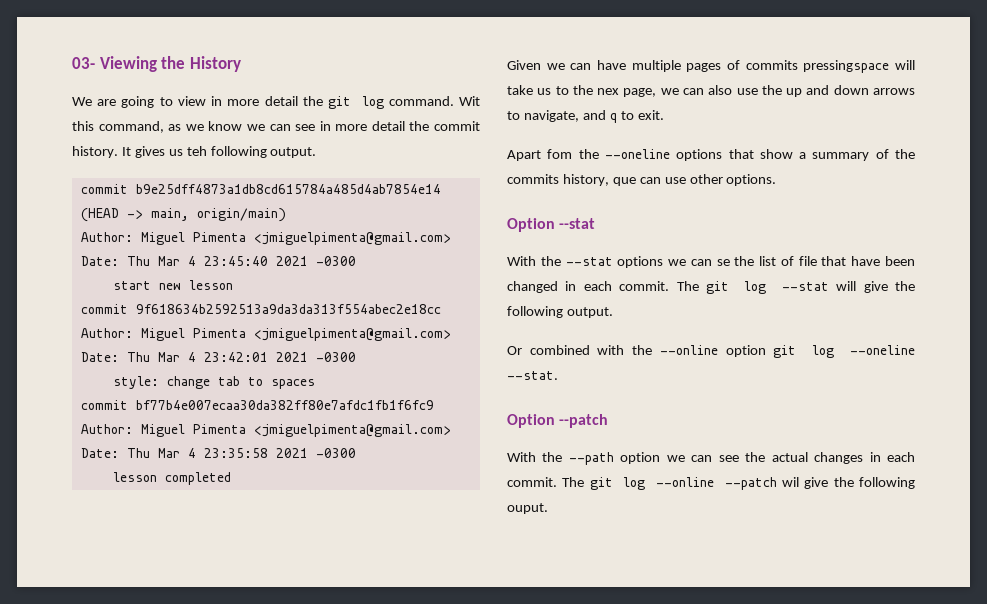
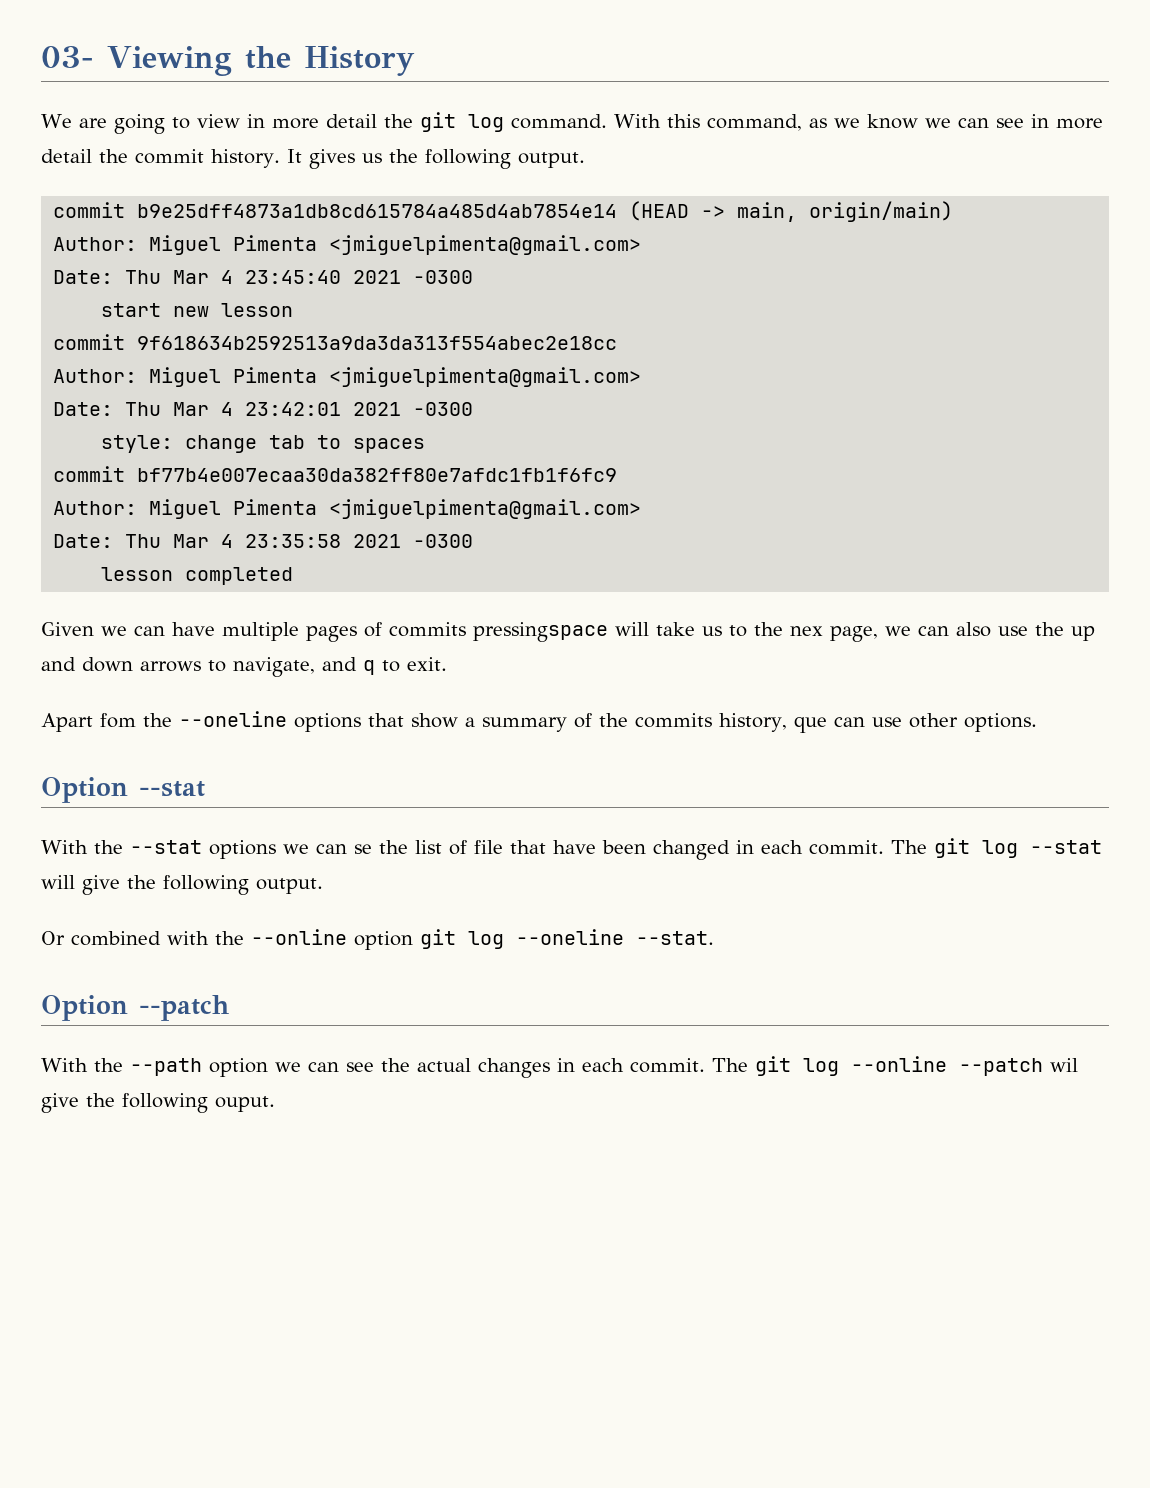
[459,96,480,106] Wit -> [613,114,661,128] With
[186,146,207,156] teh -> [388,149,418,163] the

